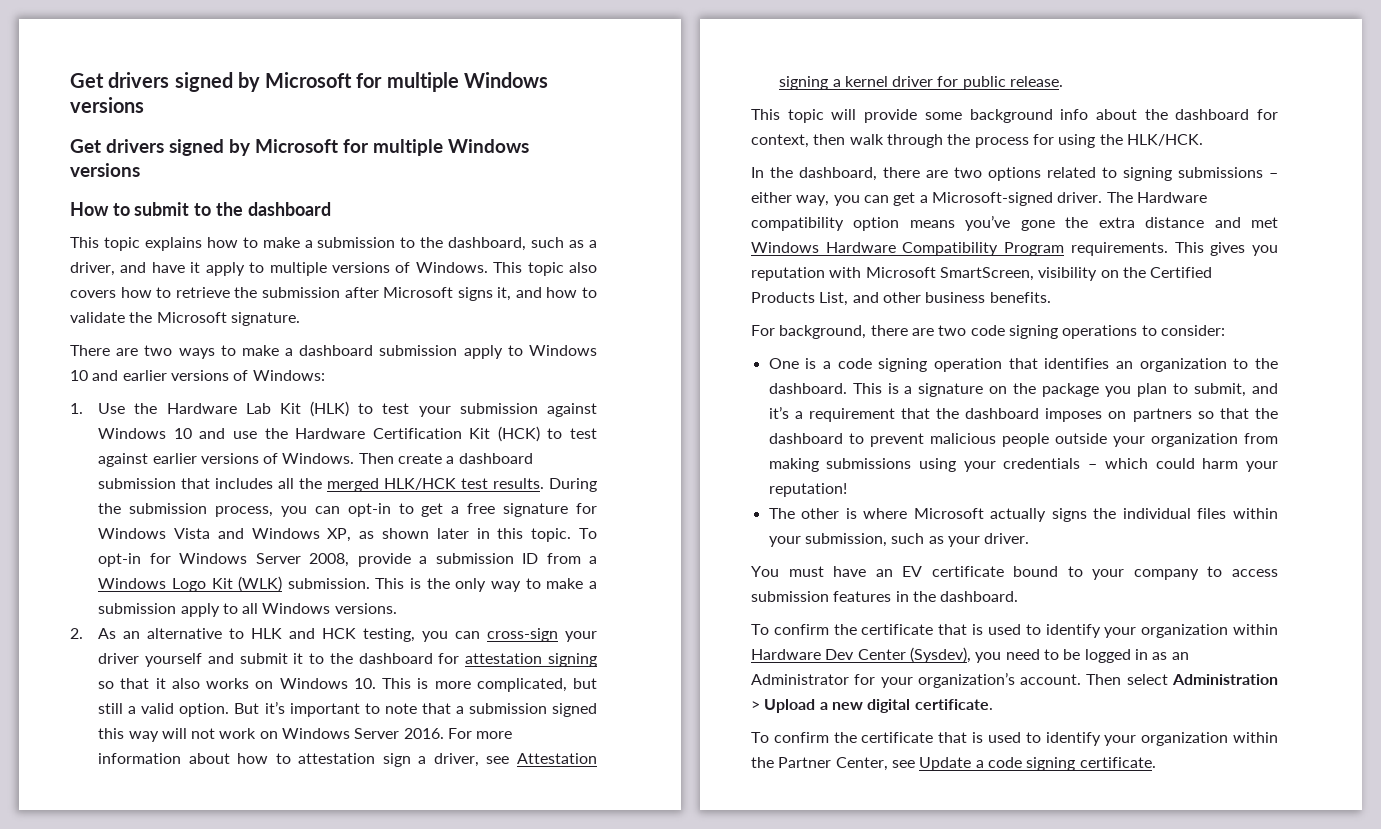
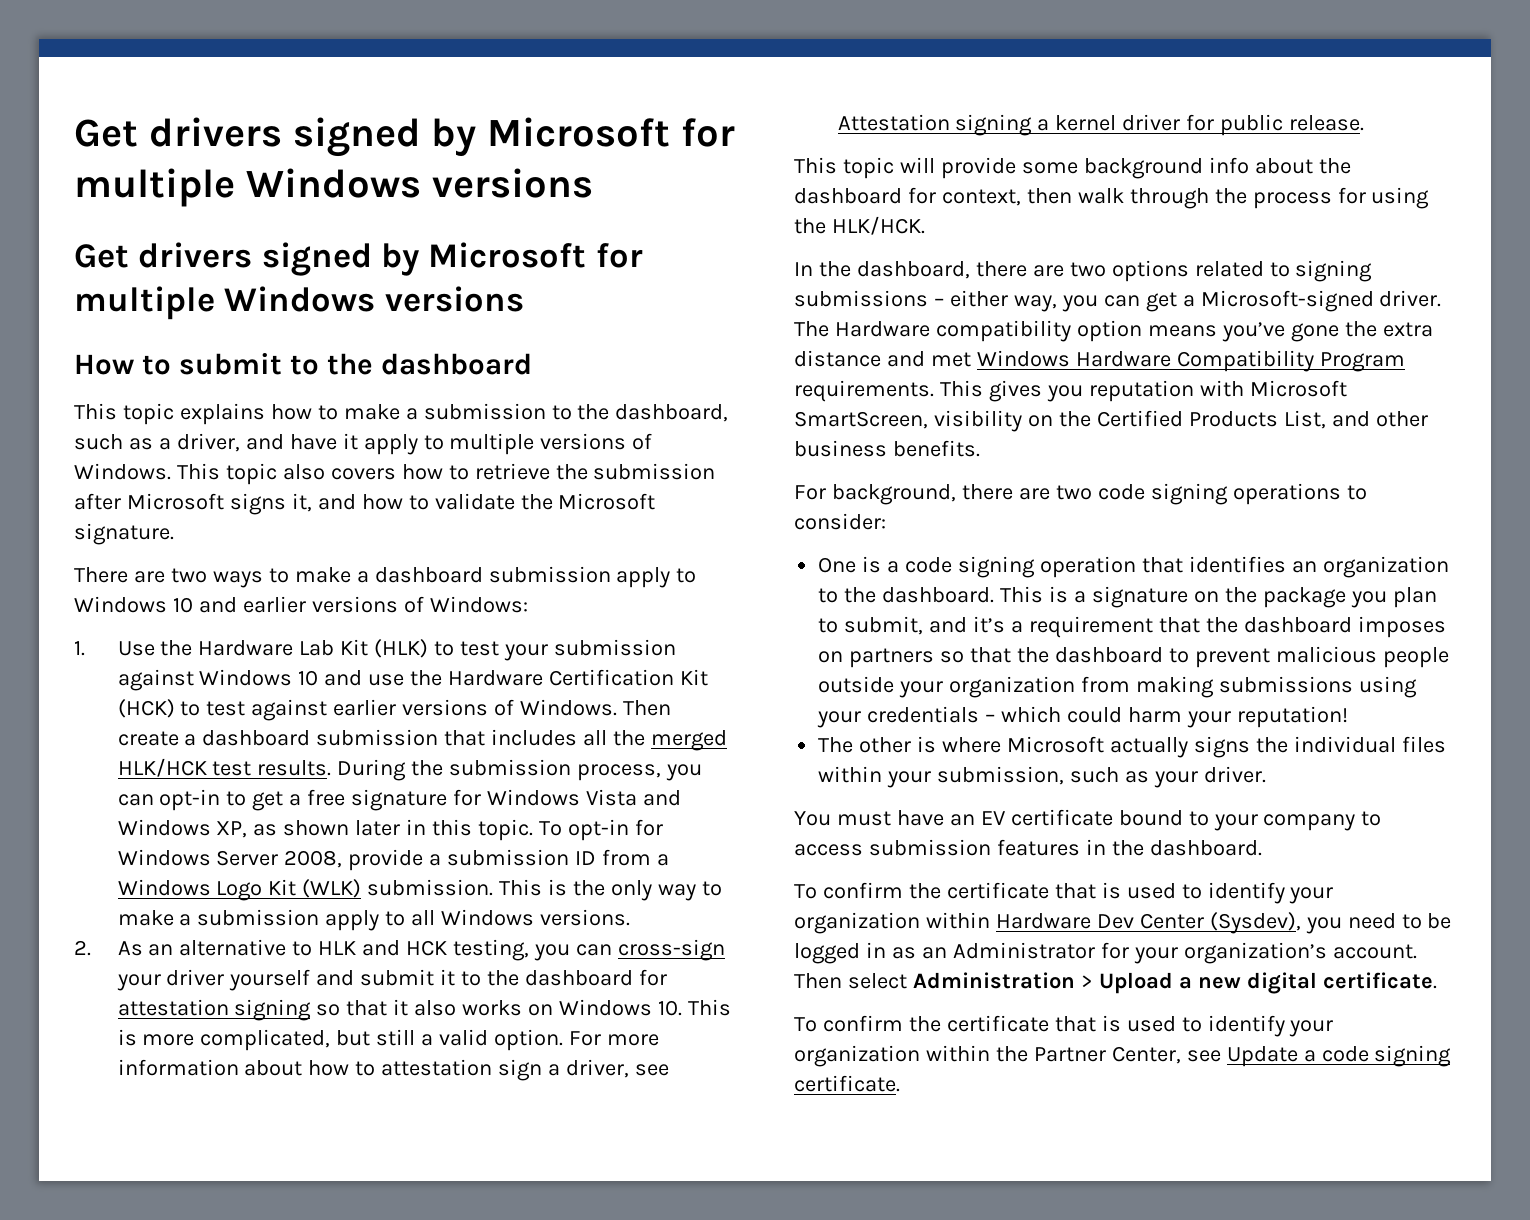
[234,701,597,717] [98,728,444,742] But it’s important to note that a submission signed this way will not work on Windows Server 2016. -> (564, 1040) none

